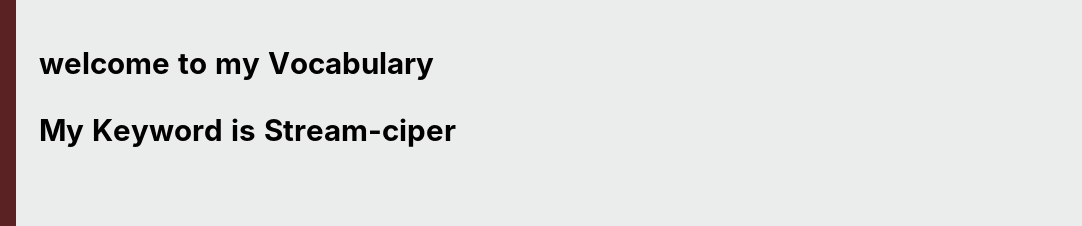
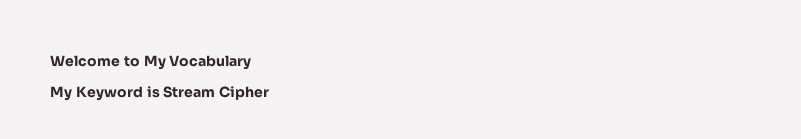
[39,52,260,80] welcome to my -> [50,55,166,70] Welcome to My
[263,118,456,147] Stream-ciper -> [163,86,270,100] Stream Cipher

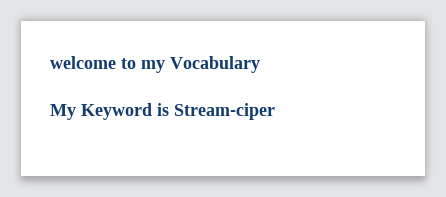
[50,55,166,70] Welcome to My -> [50,56,165,73] welcome to my
[163,86,270,100] Stream Cipher -> [174,103,275,120] Stream-ciper

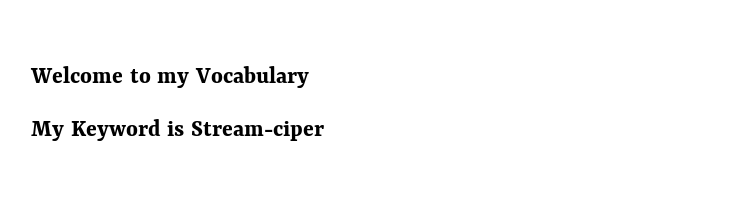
[50,56,116,69] welcome -> [30,66,123,83] Welcome

